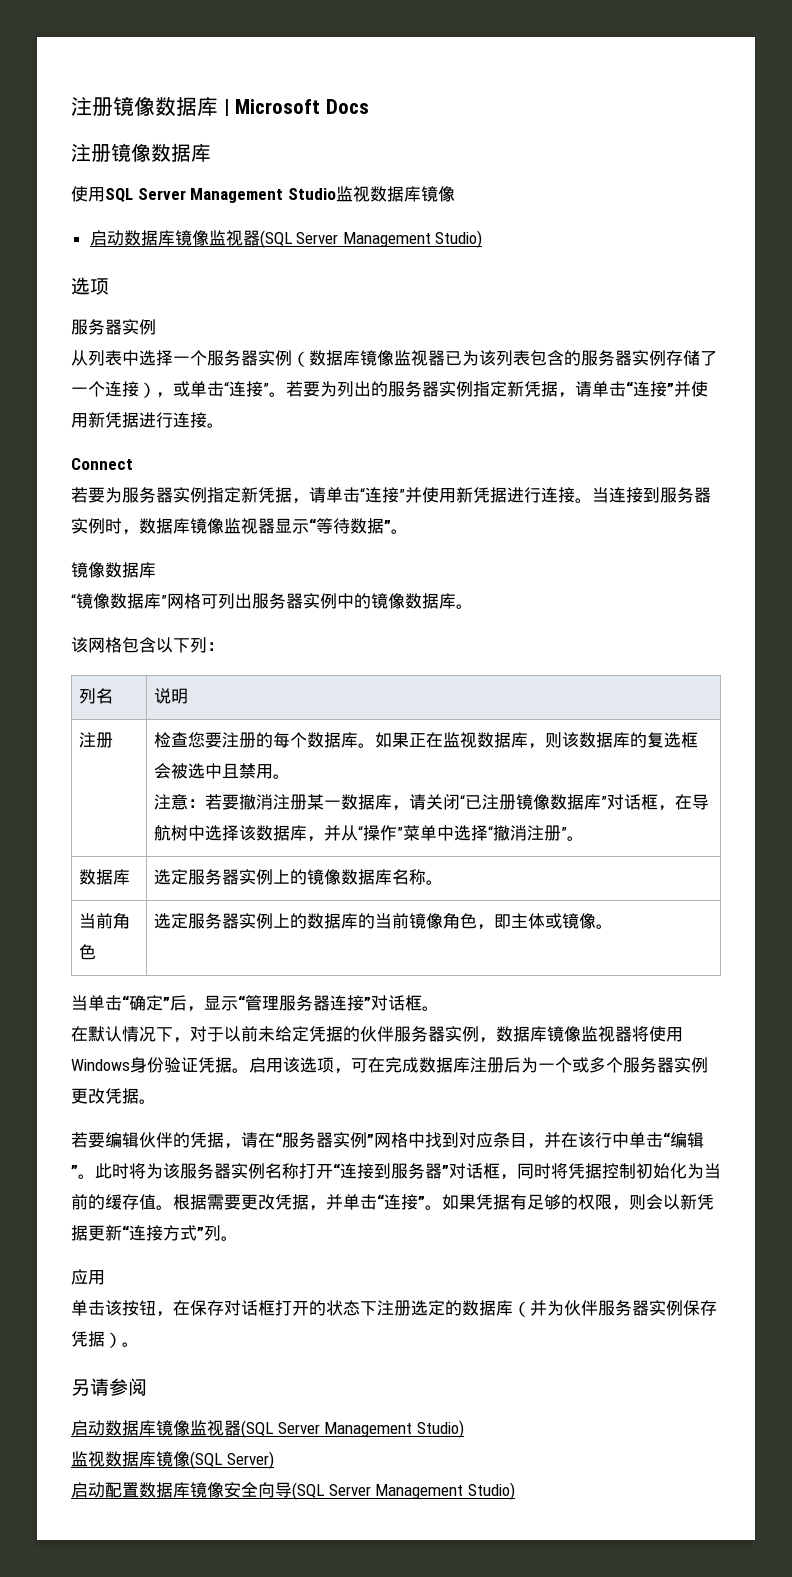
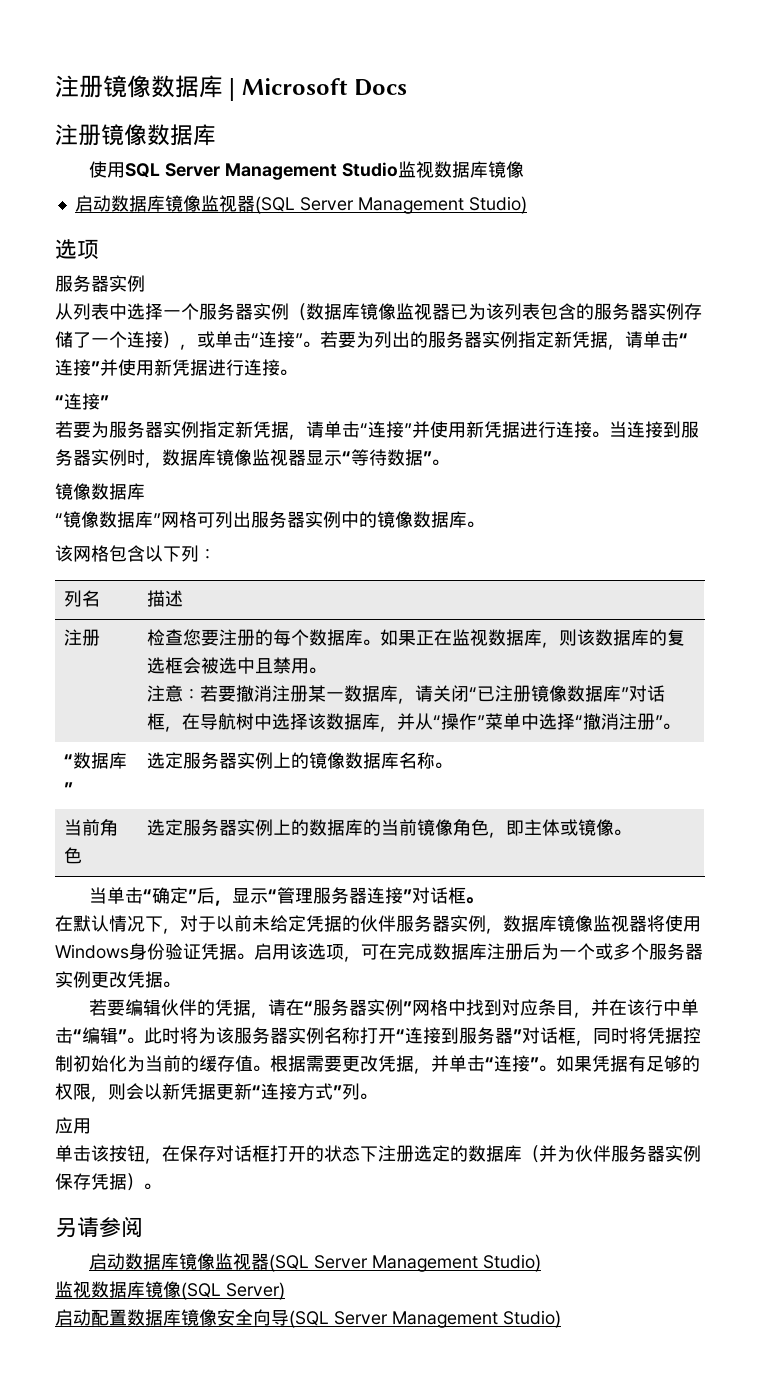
[71,458,133,470] Connect -> [55,393,109,410] “连接”
[153,688,188,704] 说明 -> [146,590,183,607] 描述
[78,869,130,885] 数据库 -> [63,752,127,769] [63,782,73,795] “数据库”

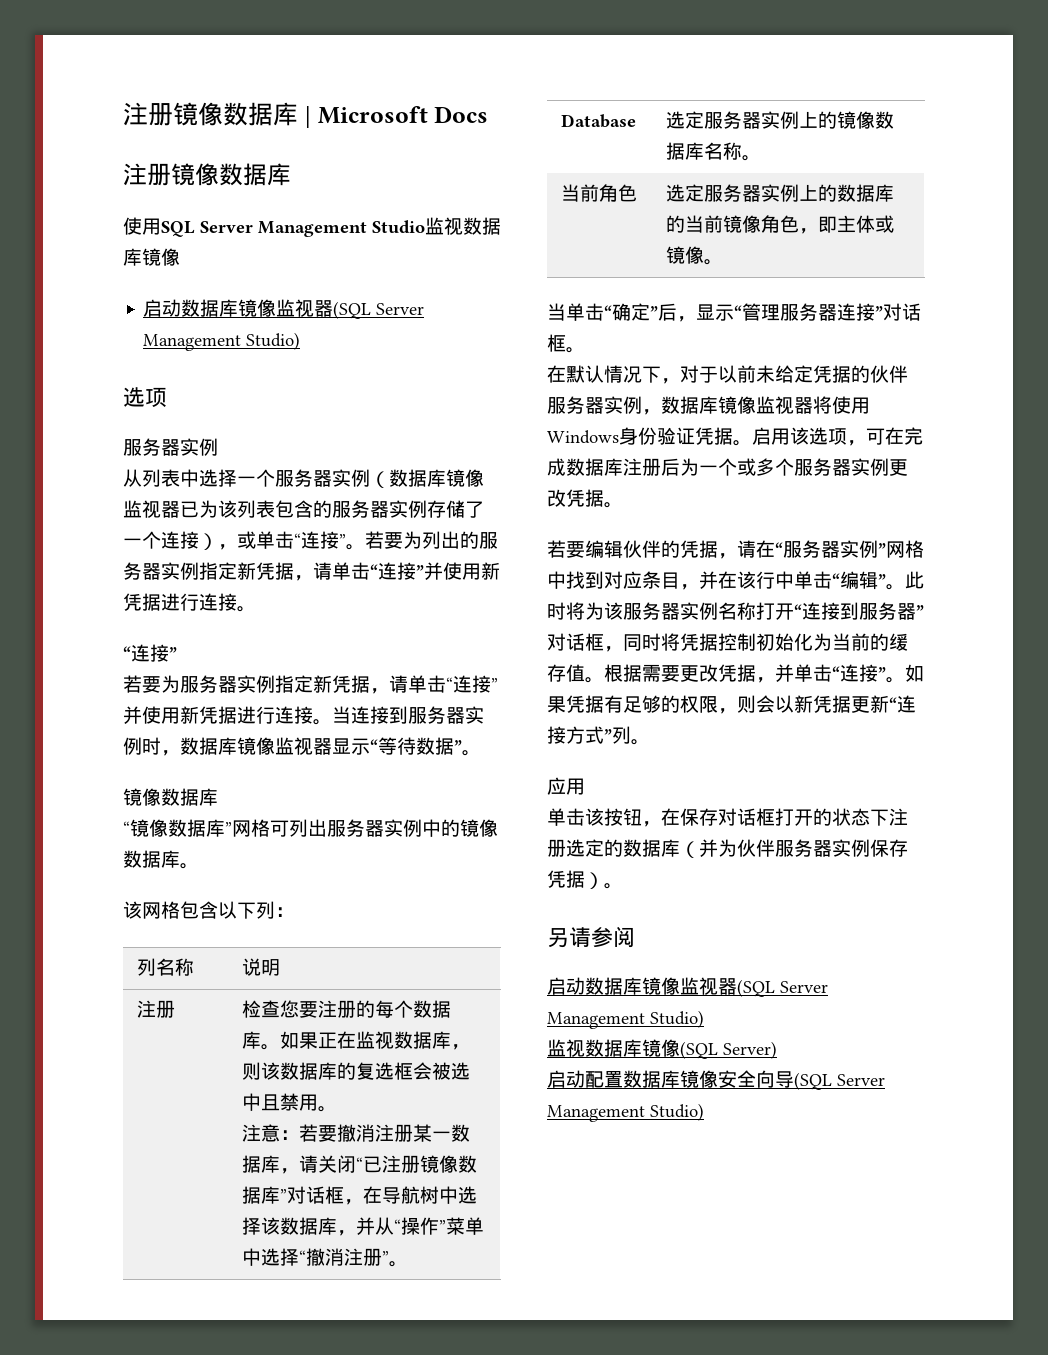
[146,590,183,607] | 描述 -> [175,958,195,976] [242,958,281,976] 称 | 说明
[63,752,127,769] [63,782,73,795] “数据库” -> [561,114,637,128] Database

